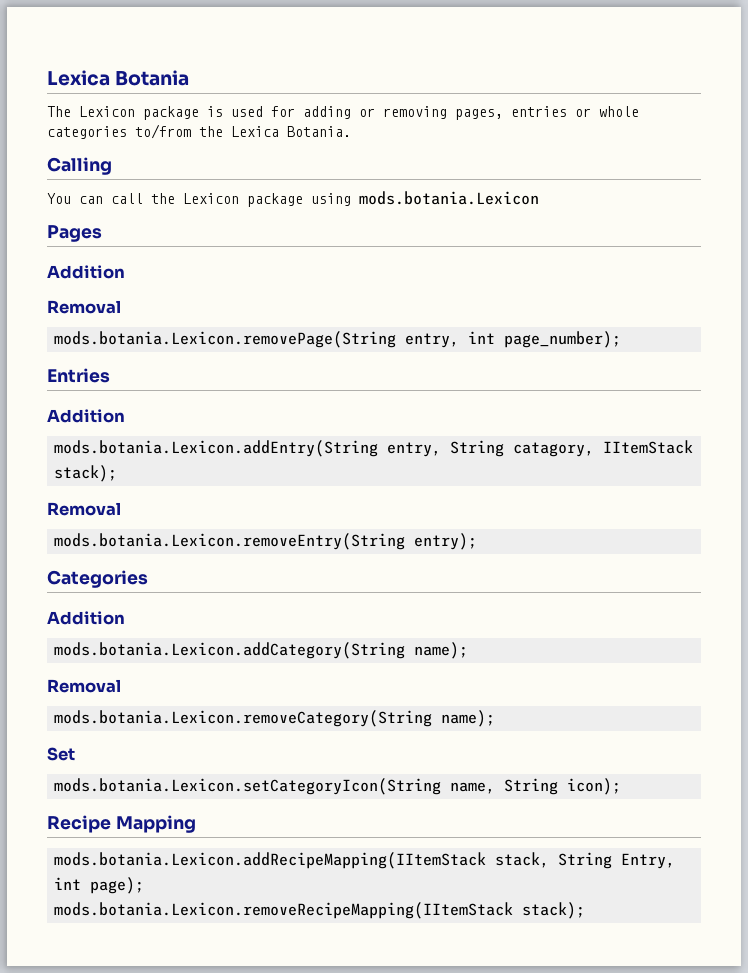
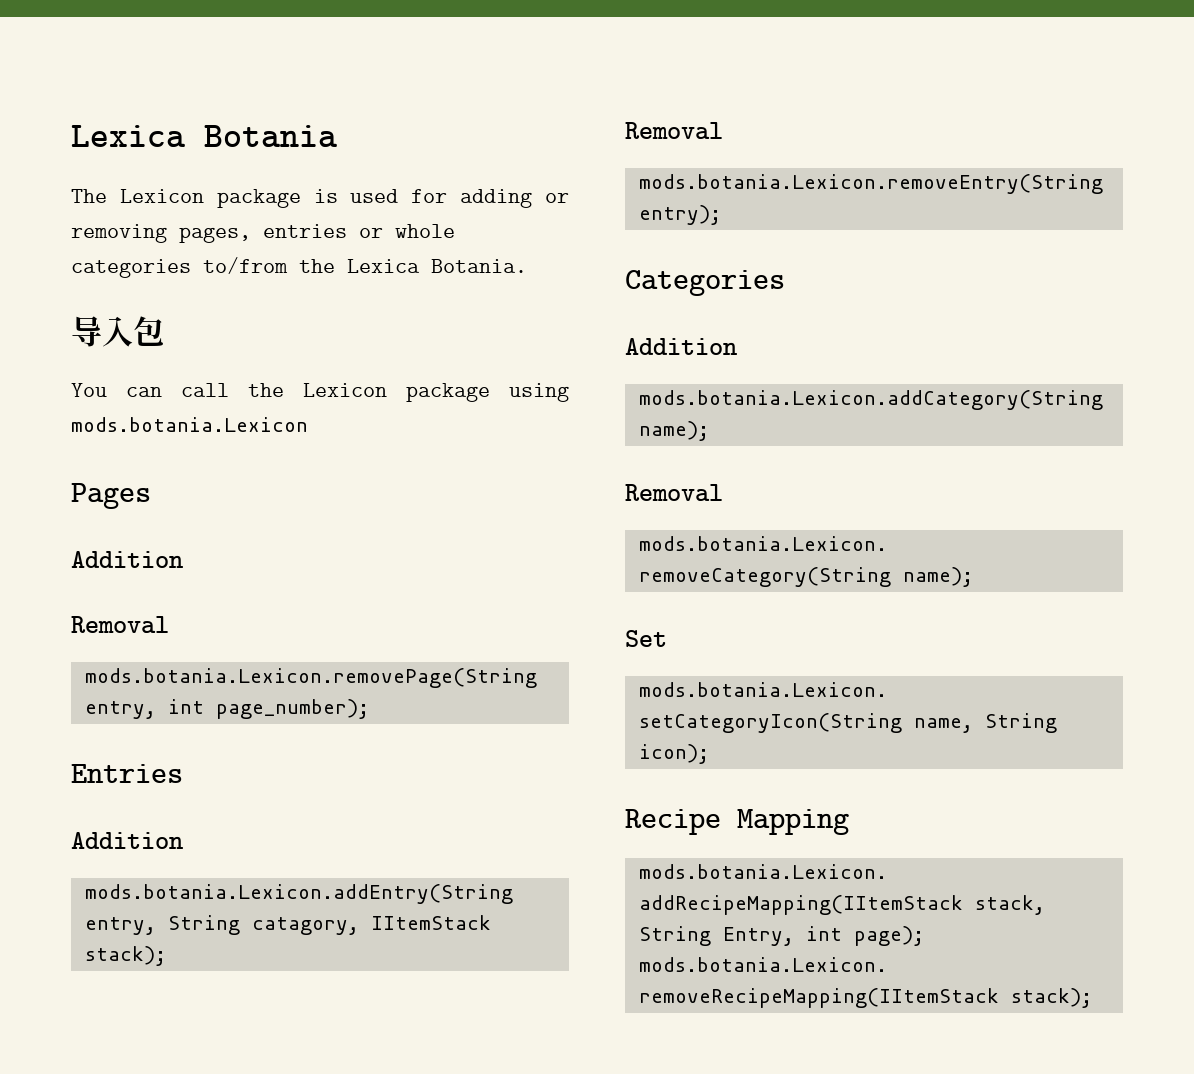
[47,157,112,175] Calling -> [71,316,164,347] 导入包

